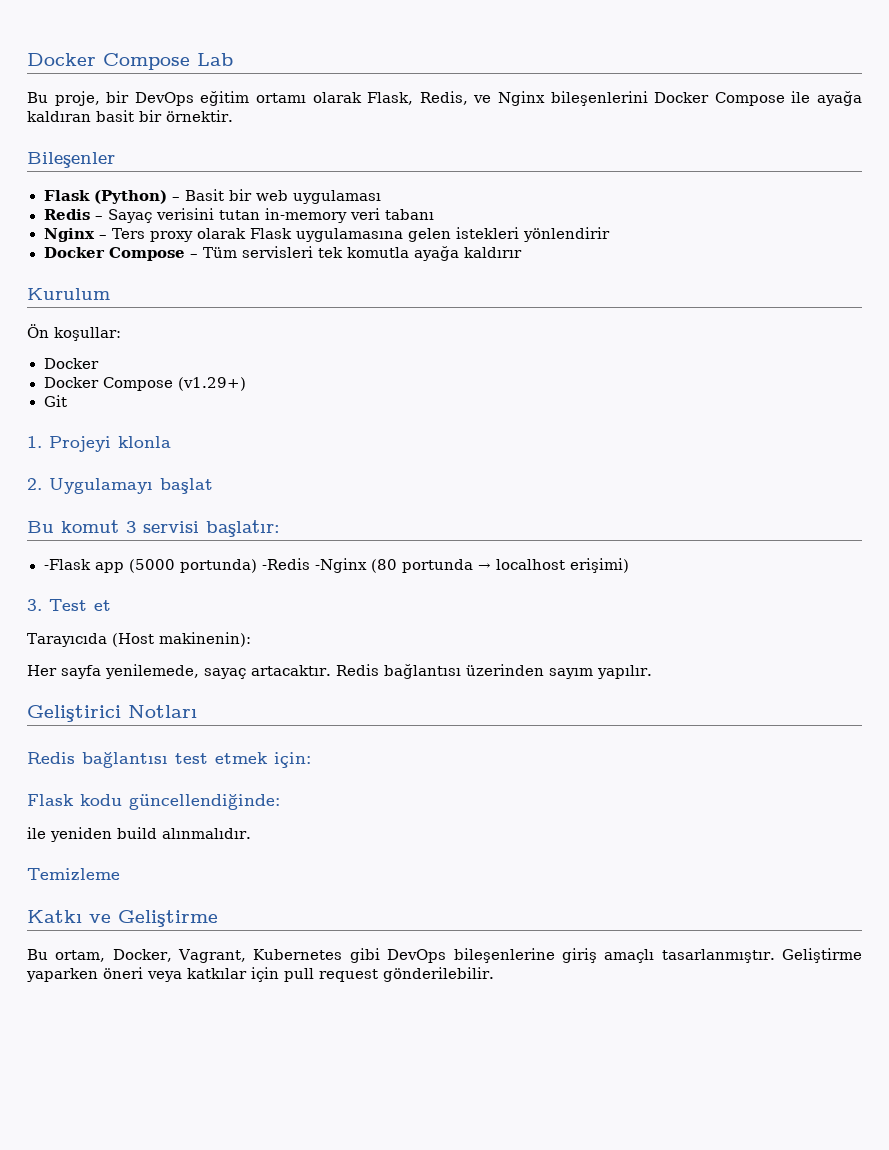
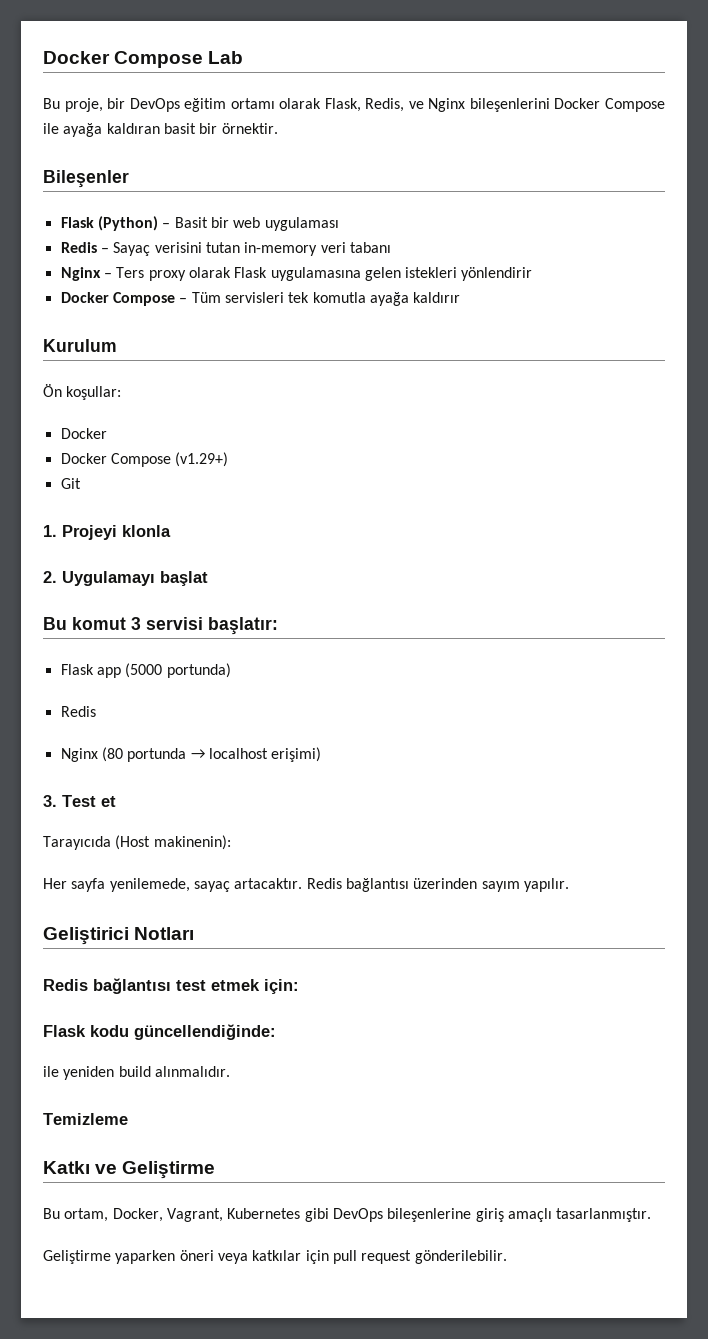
[43,559,91,570] -Flask -> [60,664,94,675] Flask
[261,558,367,573] -Redis -Nginx -> [60,706,96,717] [60,748,98,762] // Redis // Nginx
(775, 956) none -> (652, 1215) //

